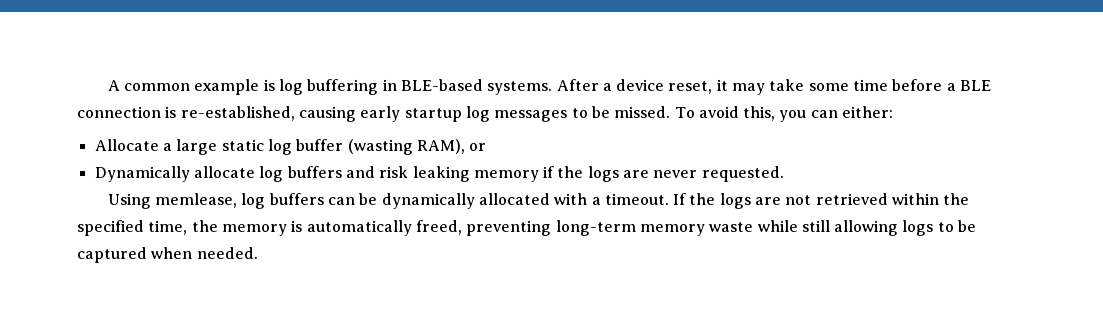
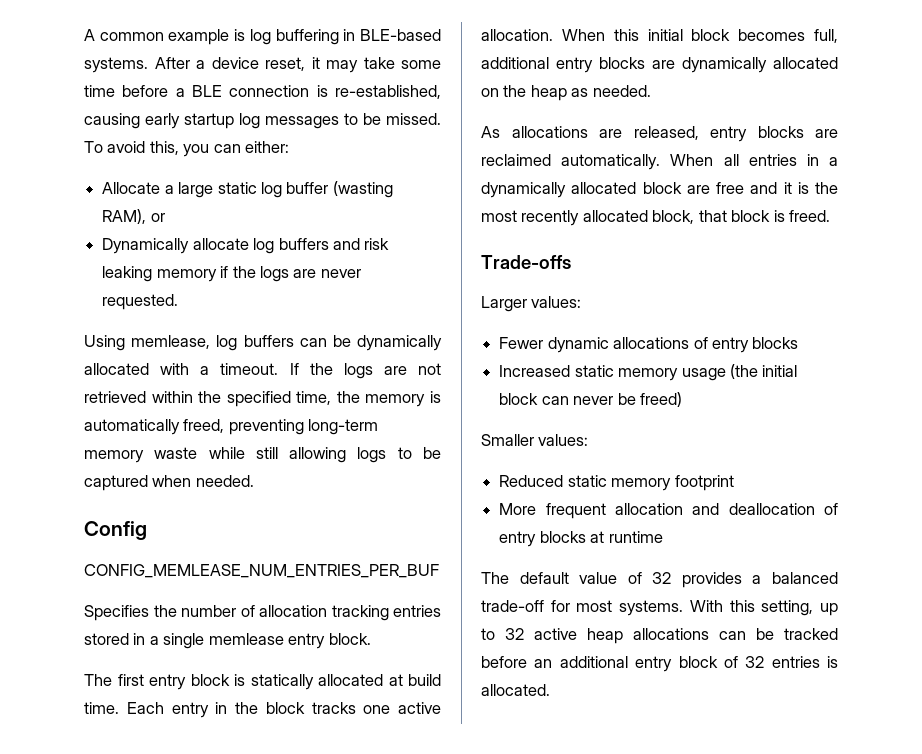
(258, 253) none -> [84,521,147,540] [84,564,439,578] [84,605,441,621] [84,633,371,649] [84,674,441,690] [84,702,441,718] [481,29,838,43] [481,57,838,73] [481,85,651,101] [481,126,838,142] [481,154,838,170] [481,182,838,198] [481,210,831,226] [481,255,571,269] [481,296,582,312] [499,337,799,353] [499,364,798,381] [499,392,682,407] [481,434,589,446] [499,475,734,491] [499,503,838,519] [499,531,663,547] [481,572,838,588] [481,600,838,616] [481,628,838,644] [481,656,838,672] [481,684,550,696] // Config // CONFIG_MEMLEASE_NUM_ENTRIES_PER_BUF // Specifies the number of allocation tracking entries stored in a single memlease entry block. // The first entry block is statically allocated at build time. Each entry in the block tracks one active allocation. When this initial block becomes full, additional entry blocks are dynamically allocated on the heap as needed. // As allocations are released, entry blocks are reclaimed automatically. When all entries in a dynamically allocated block are free and it is the most recently allocated block, that block is freed. // Trade-offs // Larger values: // Fewer dynamic allocations of entry blocks // Increased static memory usage (the initial block can never be freed) // Smaller values: // Reduced static memory footprint // More frequent allocation and deallocation of entry blocks at runtime // The default value of 32 provides a balanced trade-off for most systems. With this setting, up to 32 active heap allocations can be tracked before an additional entry block of 32 entries is allocated.

